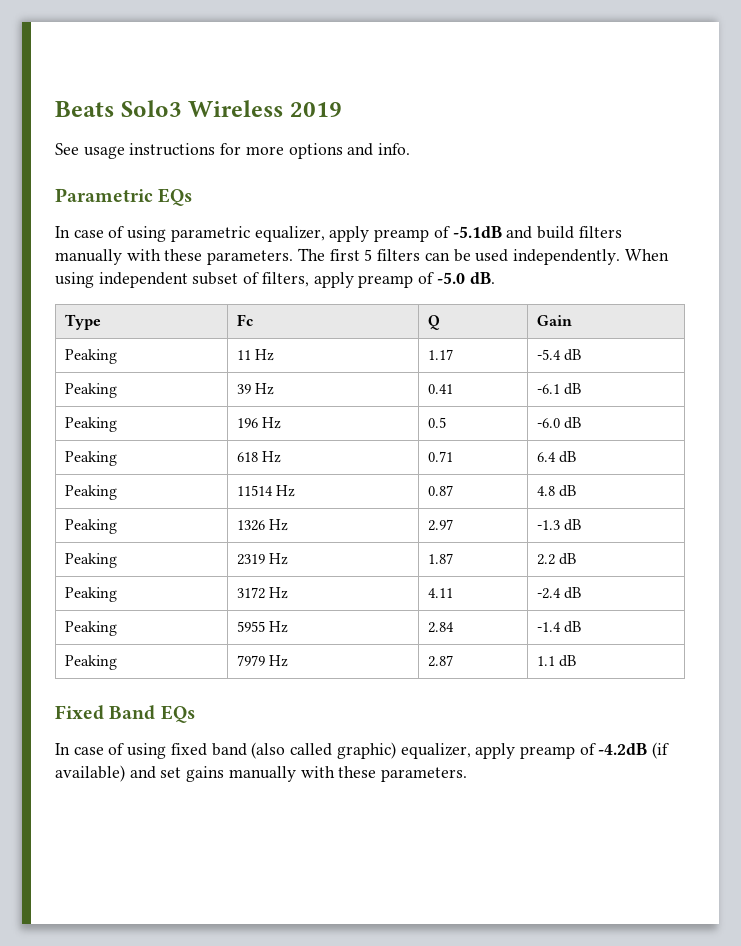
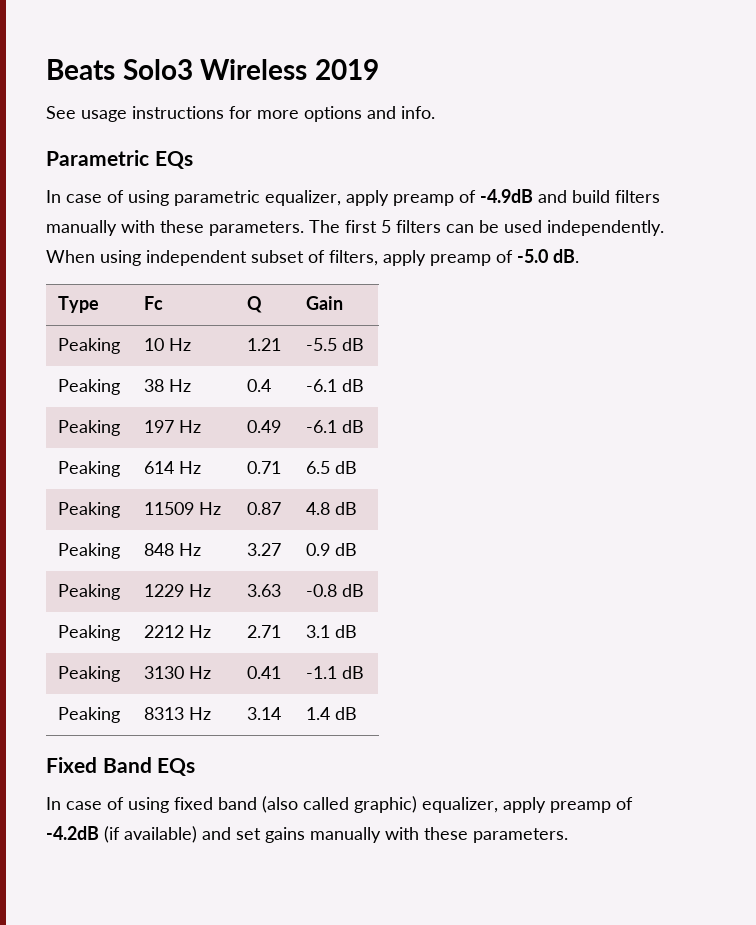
[452,226,502,238] -5.1dB -> [480,189,533,203] -4.9dB
[236,349,275,361] [427,349,453,360] [536,349,582,361] [64,383,117,398] [236,383,275,395] [427,384,453,394] [536,383,582,395] [64,417,117,432] [236,417,282,429] [427,417,446,428] [536,417,582,429] [64,451,117,466] [236,452,258,462] 11 Hz | 1.17 | -5.4 dB // Peaking | 39 Hz | 0.41 | -6.1 dB // Peaking | 196 Hz | 0.5 | -6.0 dB // Peaking | 618 -> [143,338,191,351] [246,338,281,351] [305,338,364,351] [57,379,120,395] [143,379,191,392] [246,379,271,392] [305,379,364,392] [57,420,120,436] [143,420,201,433] [246,420,281,433] [305,420,364,433] [57,461,120,477] [143,461,174,474] 10 Hz | 1.21 | -5.5 dB // Peaking | 38 Hz | 0.4 | -6.1 dB // Peaking | 197 Hz | 0.49 | -6.1 dB // Peaking | 614
[536,451,577,463] [64,485,117,500] [236,485,273,496] 6.4 dB // Peaking | 11514 -> [305,461,357,474] [57,502,120,518] [143,502,194,515] 6.5 dB // Peaking | 11509
[236,519,289,531] [427,519,453,531] [536,519,582,531] [64,553,117,568] [236,553,289,565] [427,553,453,564] [536,553,577,565] [64,587,117,602] [236,587,289,599] [427,588,453,598] [536,587,582,599] [64,621,117,636] [236,621,289,633] [427,622,454,633] [536,621,582,633] [64,655,117,670] [236,655,289,667] [427,655,453,667] [536,656,555,666] 1326 Hz | 2.97 | -1.3 dB // Peaking | 2319 Hz | 1.87 | 2.2 dB // Peaking | 3172 Hz | 4.11 | -2.4 dB // Peaking | 5955 Hz | 2.84 | -1.4 dB // Peaking | 7979 Hz | 2.87 | 1.1 -> [143,543,201,556] [246,543,281,556] [305,543,357,556] [57,584,120,600] [143,584,211,597] [246,584,281,597] [305,584,364,597] [57,625,120,641] [143,625,211,638] [246,625,281,638] [305,625,357,638] [57,666,120,682] [143,666,211,679] [246,666,281,679] [305,666,364,679] [57,707,120,723] [143,707,211,720] [246,707,281,720] [305,707,330,720] 848 Hz | 3.27 | 0.9 dB // Peaking | 1229 Hz | 3.63 | -0.8 dB // Peaking | 2212 Hz | 2.71 | 3.1 dB // Peaking | 3130 Hz | 0.41 | -1.1 dB // Peaking | 8313 Hz | 3.14 | 1.4

